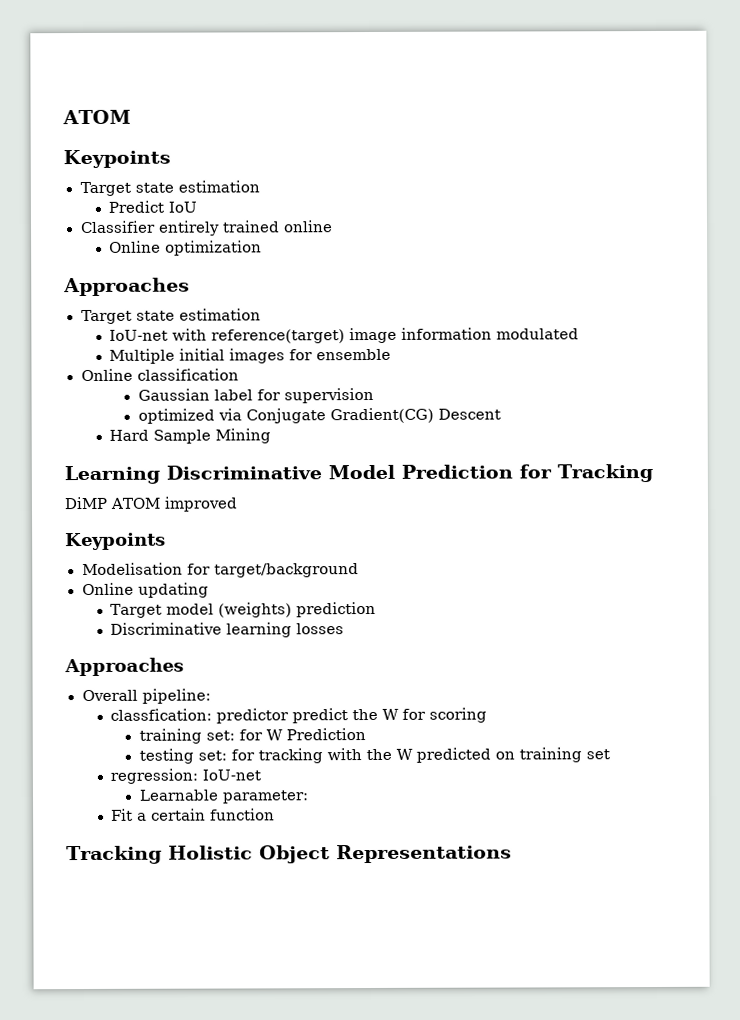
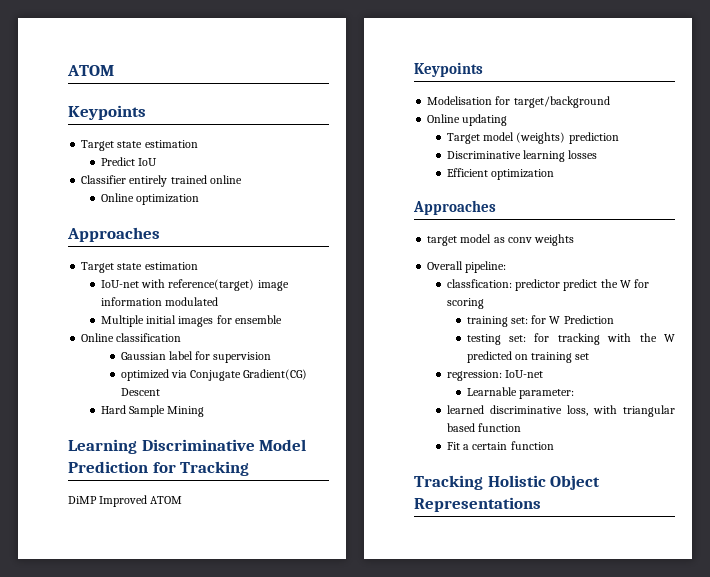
[110,496,238,512] ATOM improved -> [99,495,183,507] Improved ATOM
[64,657,184,677] // Approaches -> [446,168,555,180] [413,200,496,215] [427,234,575,246] // Efficient optimization // Approaches // target model as conv weights
(309, 797) none -> [446,405,675,417] [446,423,522,432] // learned discriminative loss, with triangular based function

